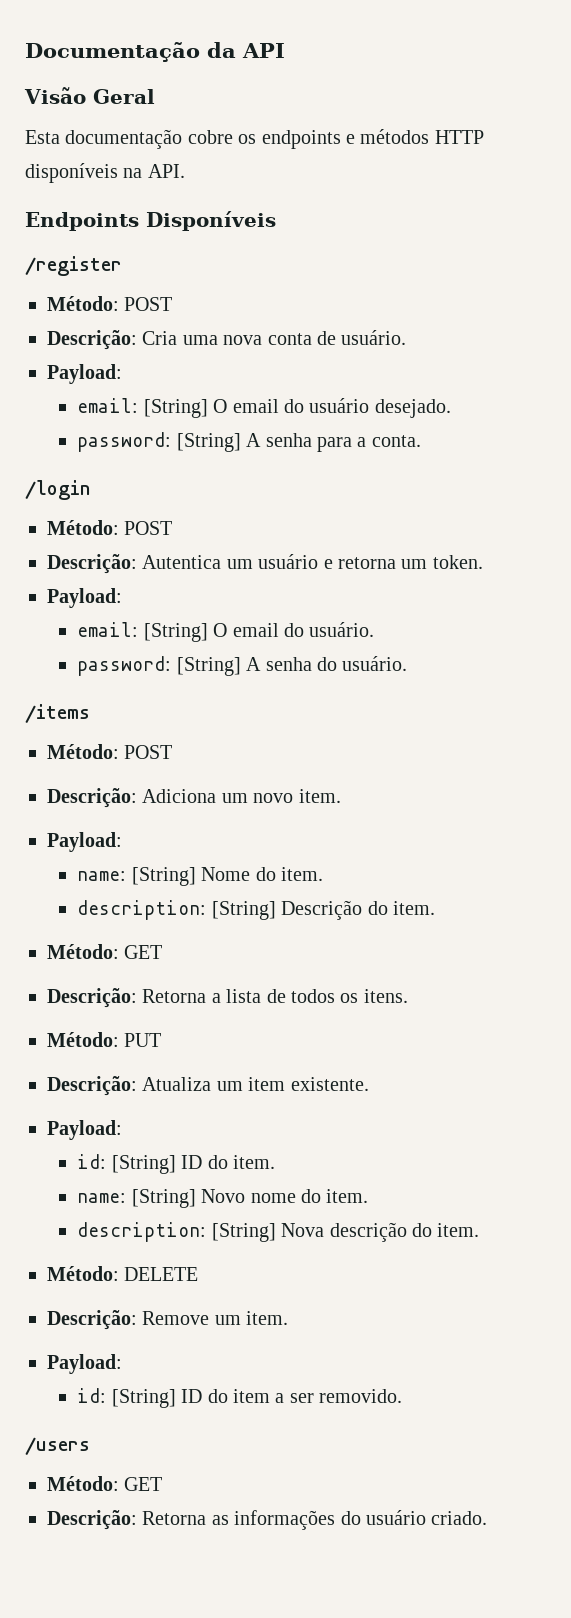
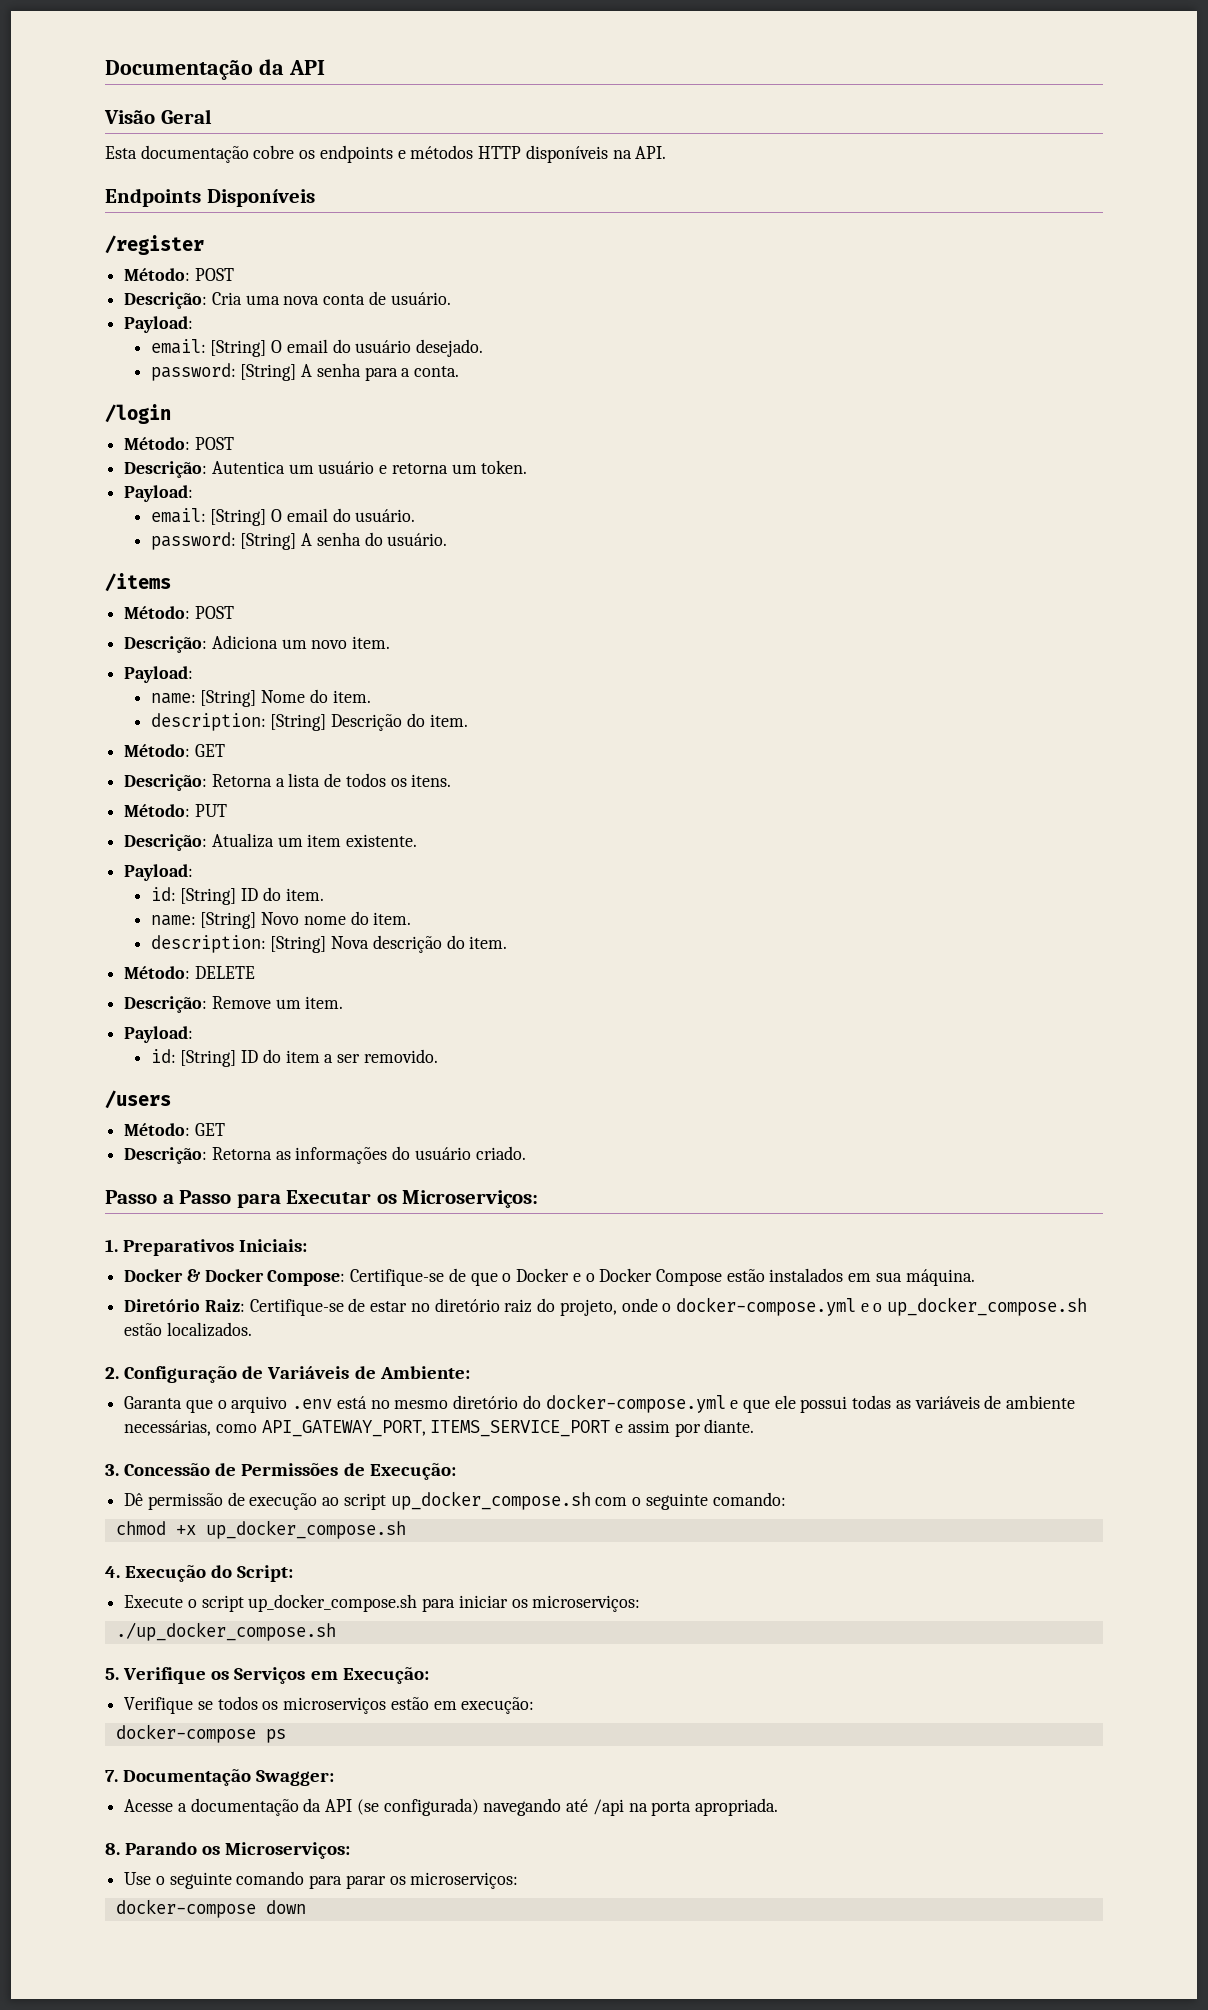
(488, 1518) none -> [105,1190,539,1208] [105,1239,308,1256] [124,1268,975,1286] [124,1297,1088,1316] [124,1322,252,1337] [105,1366,470,1383] [124,1394,1076,1413] [124,1419,755,1437] [105,1463,456,1480] [124,1491,786,1510] [115,1520,406,1539] [105,1565,294,1582] [124,1594,641,1612] [115,1622,336,1641] [105,1667,429,1684] [124,1696,535,1714] [115,1724,286,1743] [105,1769,335,1786] [124,1798,778,1816] [105,1842,351,1859] [124,1871,519,1889] [115,1899,306,1918] // Passo a Passo para Executar os Microserviços: // 1. Preparativos Iniciais: // Docker & Docker Compose: Certifique-se de que o Docker e o Docker Compose estão instalados em sua máquina. // Diretório Raiz: Certifique-se de estar no diretório raiz do projeto, onde o docker-compose.yml e o up_docker_compose.sh estão localizados. // 2. Configuração de Variáveis de Ambiente: // Garanta que o arquivo .env está no mesmo diretório do docker-compose.yml e que ele possui todas as variáveis de ambiente necessárias, como API_GATEWAY_PORT, ITEMS_SERVICE_PORT e assim por diante. // 3. Concessão de Permissões de Execução: // Dê permissão de execução ao script up_docker_compose.sh com o seguinte comando: // chmod +x up_docker_compose.sh // 4. Execução do Script: // Execute o script up_docker_compose.sh para iniciar os microserviços: // ./up_docker_compose.sh // 5. Verifique os Serviços em Execução: // Verifique se todos os microserviços estão em execução: // docker-compose ps // 7. Documentação Swagger: // Acesse a documentação da API (se configurada) navegando até /api na porta apropriada. // 8. Parando os Microserviços: // Use o seguinte comando para parar os microserviços: // docker-compose down

